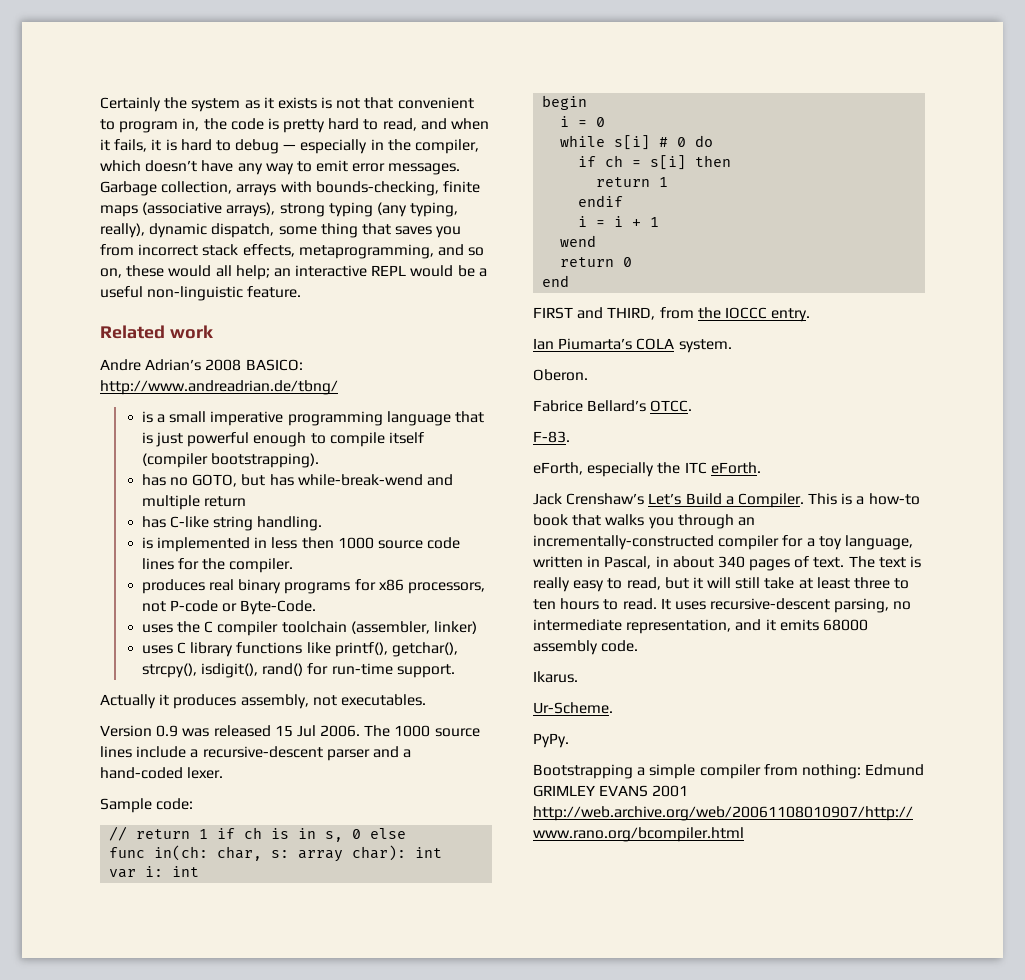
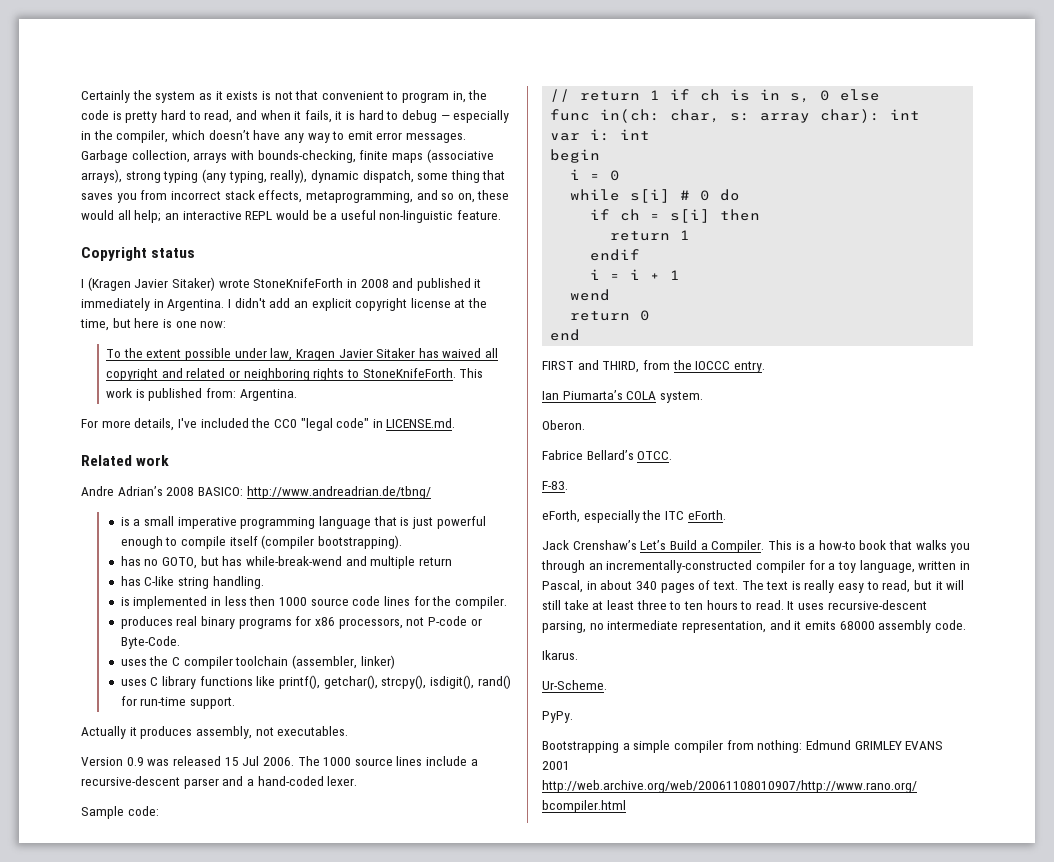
(302, 292) none -> [81,247,196,261] [81,277,482,291] [81,298,488,311] [80,318,227,331] [105,348,499,361] [105,368,484,381] [105,388,297,401] [81,418,456,431] // Copyright status // I (Kragen Javier Sitaker) wrote StoneKnifeForth in 2008 and published it immediately in Argentina. I didn't add an explicit copyright license at the time, but here is one now: // To the extent possible under law, Kragen Javier Sitaker has waived all copyright and related or neighboring rights to StoneKnifeForth. This work is published from: Argentina. // For more details, I've included the CC0 "legal code" in LICENSE.md.

